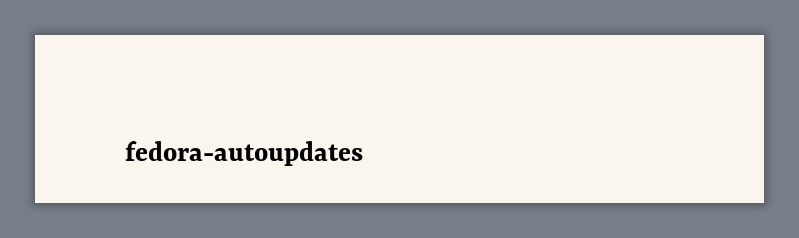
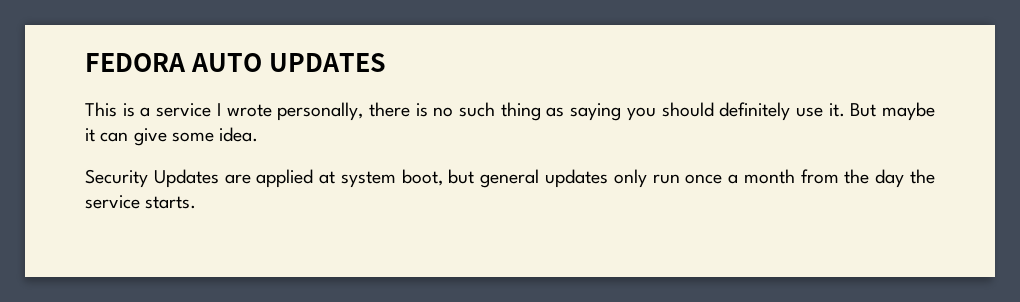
[125,141,363,166] fedora-autoupdates -> [85,53,386,72] [85,102,936,121] [85,127,259,146] [85,169,936,188] [85,195,197,209] FEDORA AUTO UPDATES // This is a service I wrote personally, there is no such thing as saying you should definitely use it. But maybe it can give some idea. // Security Updates are applied at system boot, but general updates only run once a month from the day the service starts.

